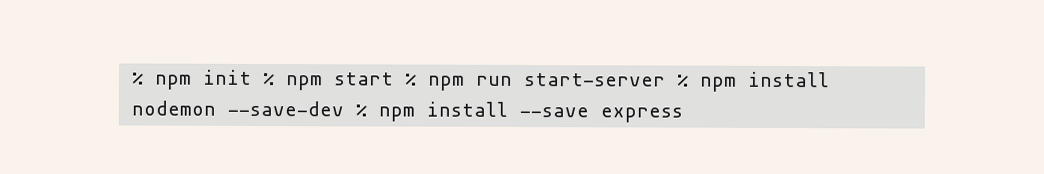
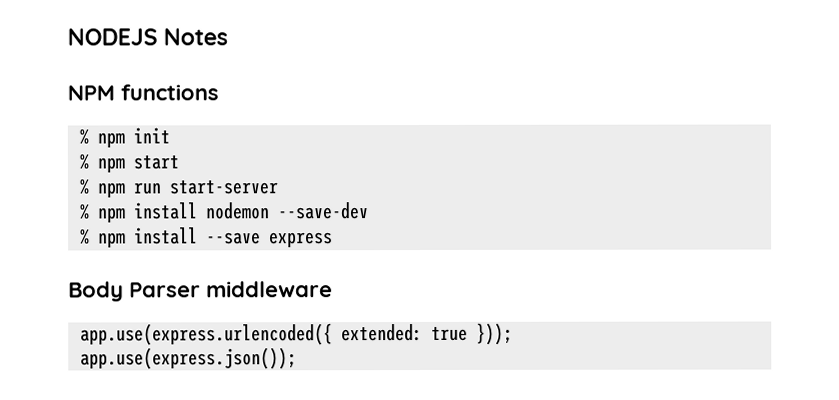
(131, 78) none -> [67,28,229,46] [67,84,219,101] NODEJS Notes // NPM functions //
(252, 77) none -> (170, 135) //
(394, 79) none -> (179, 162) //
(666, 80) none -> (278, 187) //
(344, 108) none -> (369, 211) //
(683, 115) none -> [68,281,333,302] [79,322,513,346] [79,347,297,370] // Body Parser middleware // app.use(express.urlencoded({ extended: true })); // app.use(express.json());

